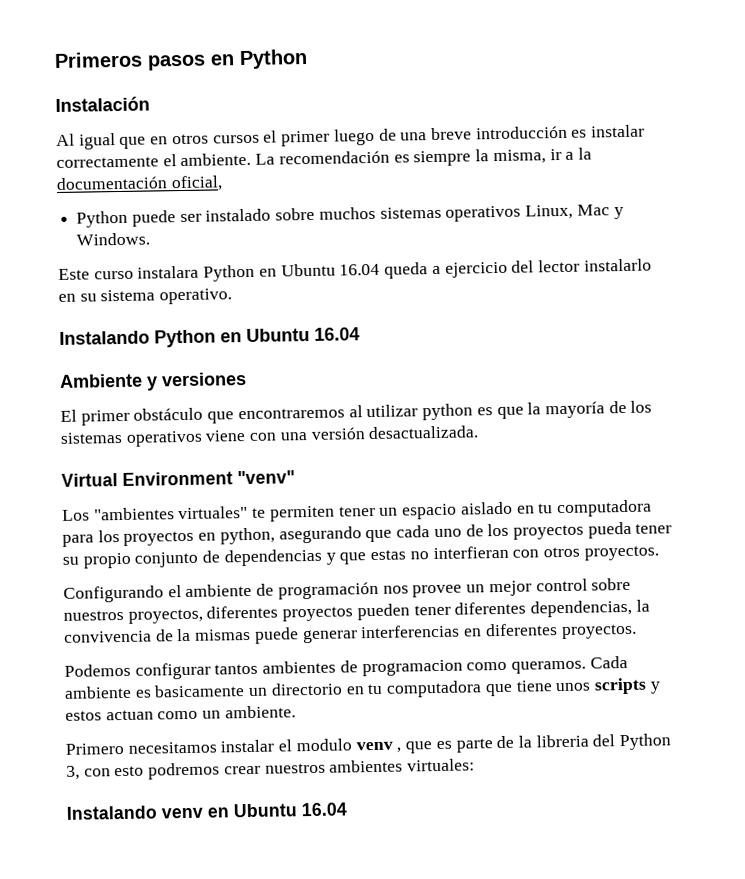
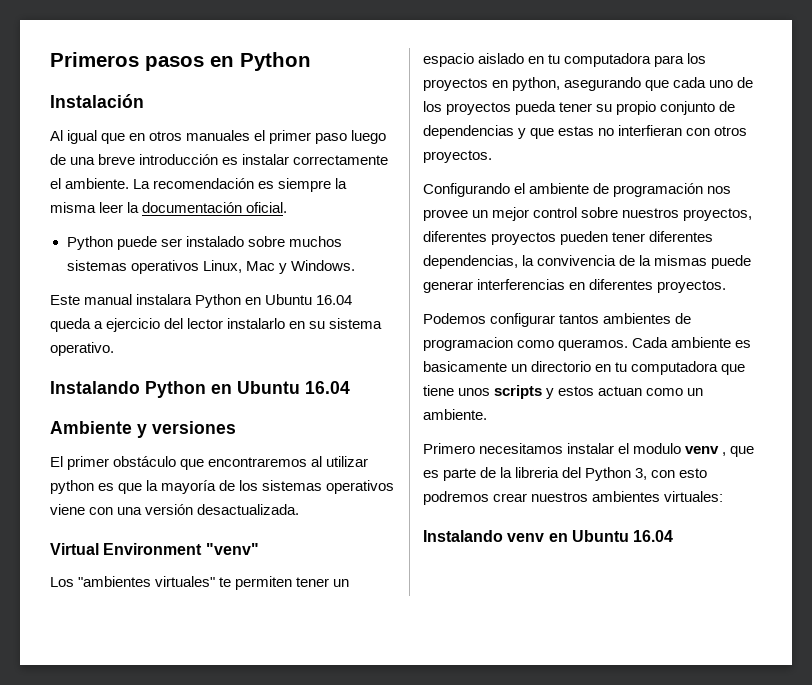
[212,134,260,144] cursos -> [186,130,251,141] manuales
(331, 138) none -> [315,133,348,144] paso
[492,148,575,165] misma, ir a -> [50,202,124,213] misma leer
[170,175,223,192] oficial, -> [246,202,288,213] oficial.
[93,270,134,280] curso -> [84,294,133,305] manual

